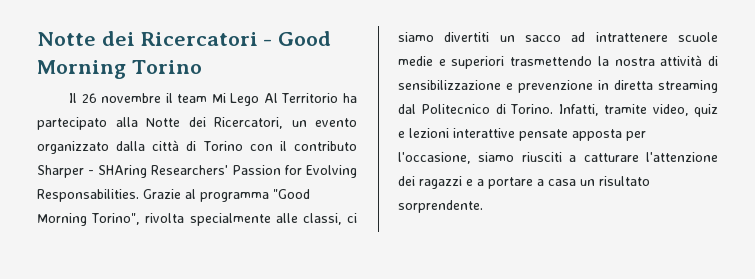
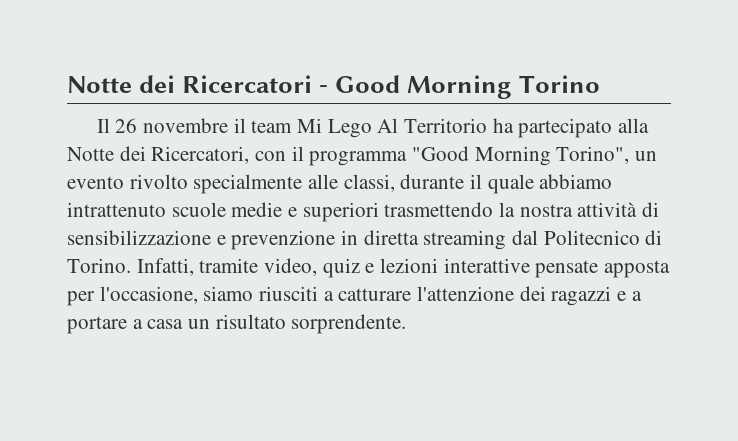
[291,118,357,127] [37,140,357,154] [37,165,357,178] [37,189,310,202] [37,213,357,226] [398,32,668,42] un evento organizzato dalla città di Torino con il contributo Sharper - SHAring Researchers' Passion for Evolving Responsabilities. Grazie al programma "Good Morning Torino", rivolta specialmente alle classi, ci siamo divertiti un sacco ad intrattenere -> [255,146,658,166] [67,174,613,194] [67,202,166,217] con il programma "Good Morning Torino", un evento rivolto specialmente alle classi, durante il quale abbiamo intrattenuto

